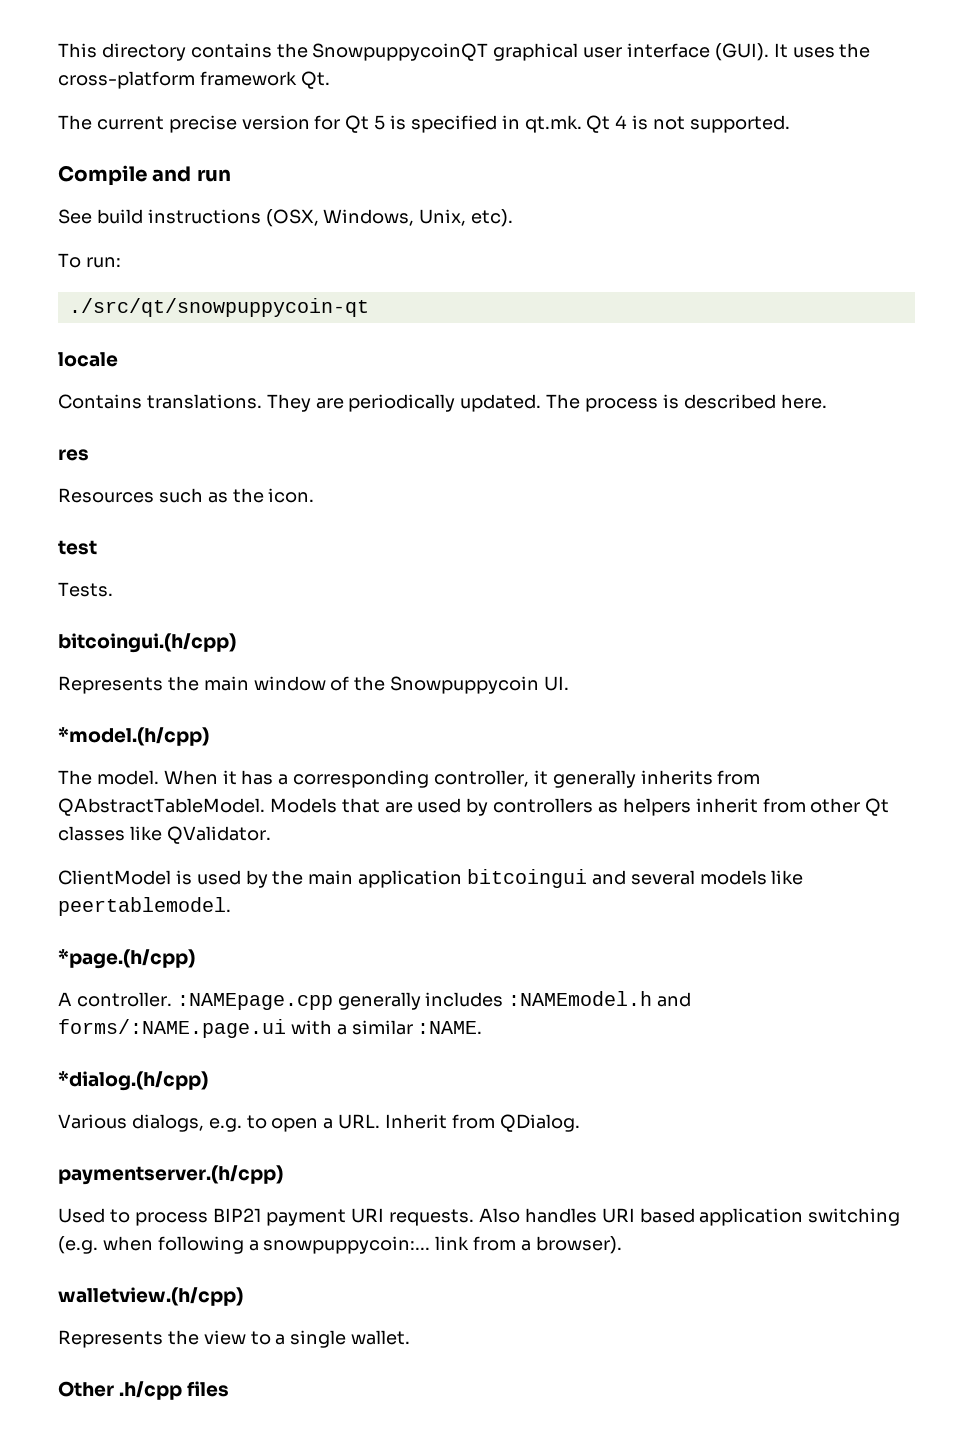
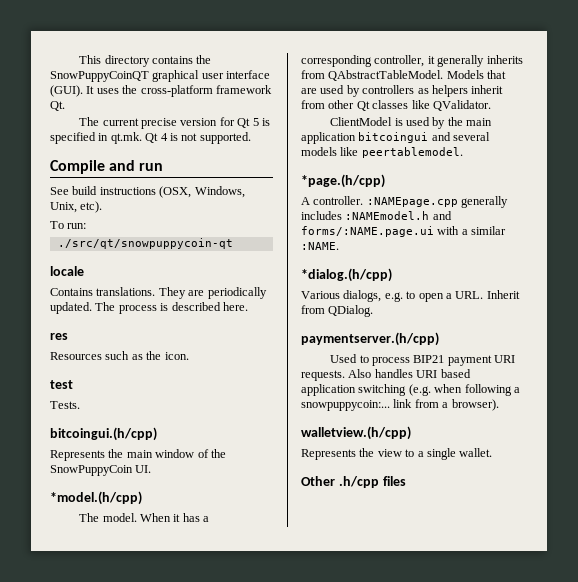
[312,43,489,61] SnowpuppycoinQT -> [50,71,149,82] SnowPuppyCoinQT
[390,676,540,694] Snowpuppycoin -> [50,465,133,476] SnowPuppyCoin

